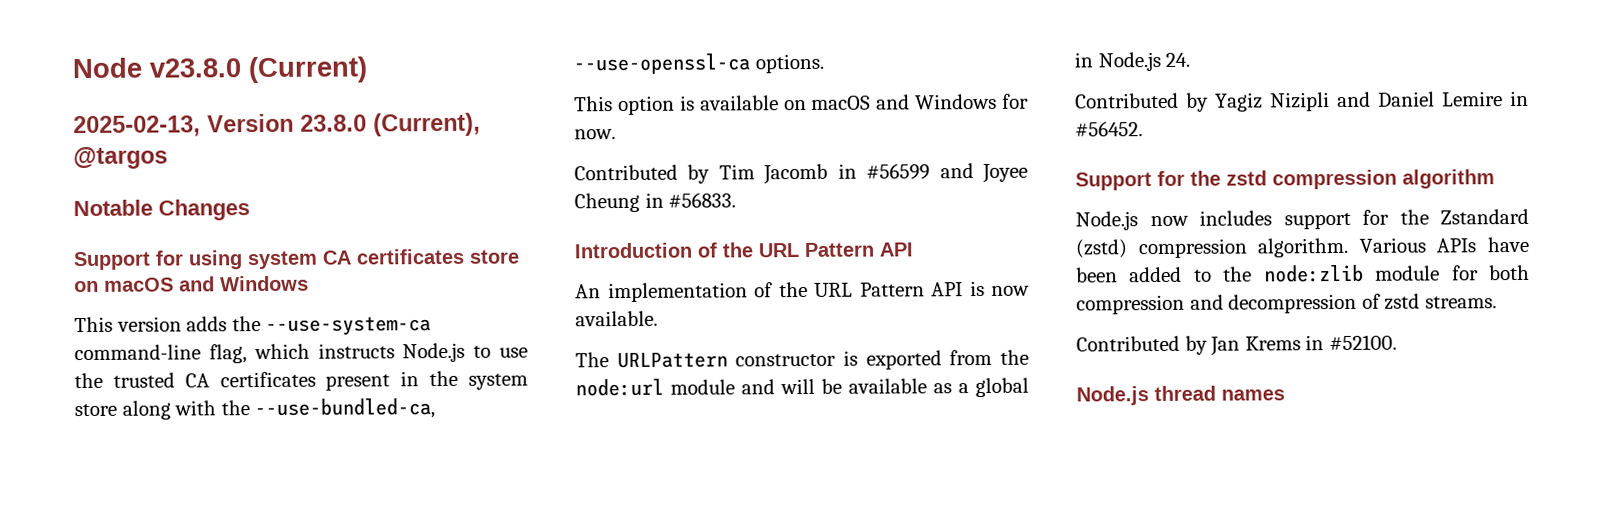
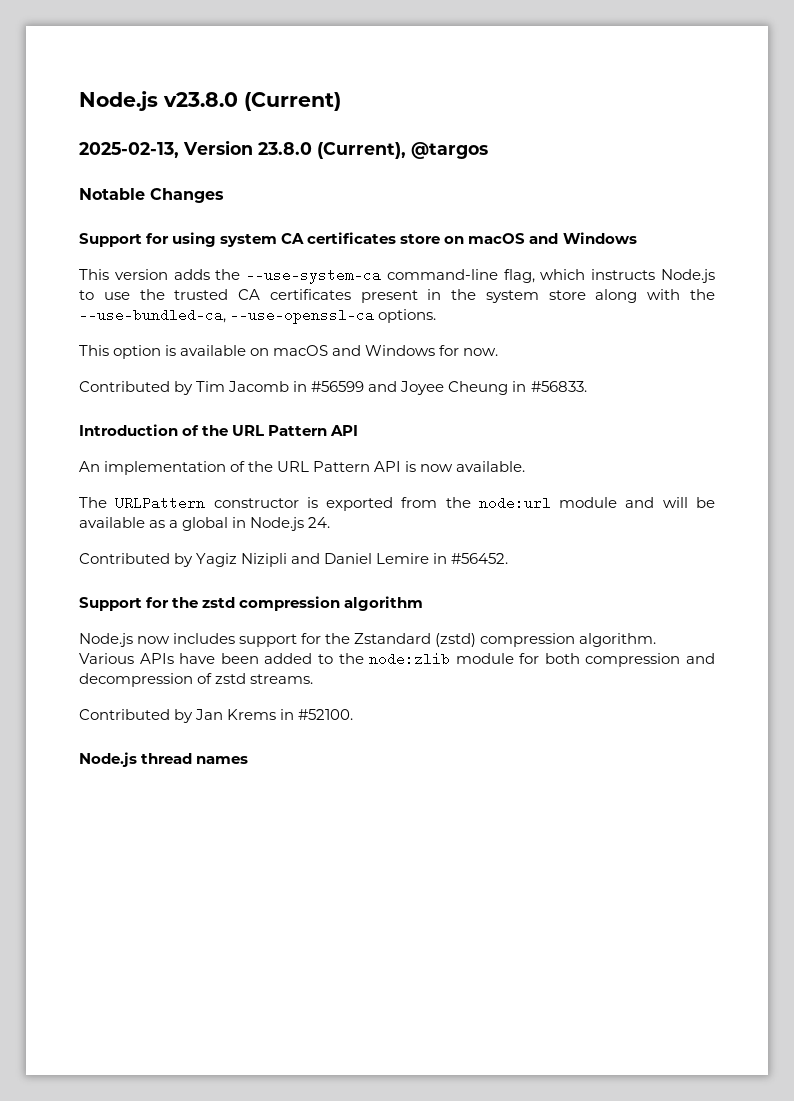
[72,57,142,79] Node -> [79,91,158,111] Node.js

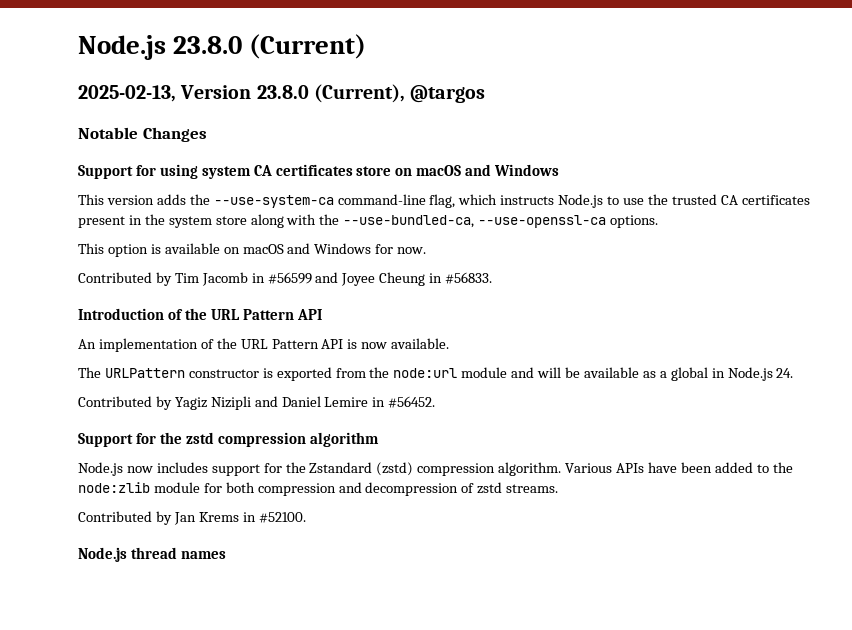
[79,91,238,111] Node.js v23.8.0 -> [78,35,243,60] Node.js 23.8.0

